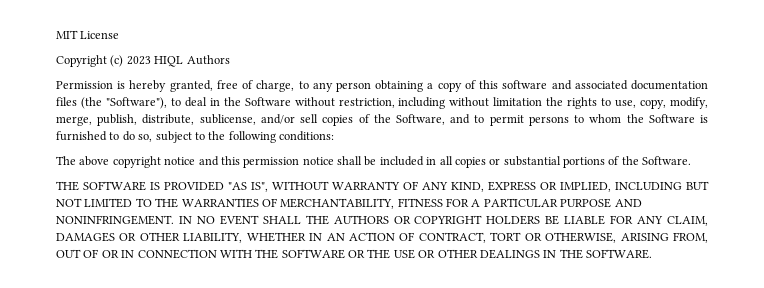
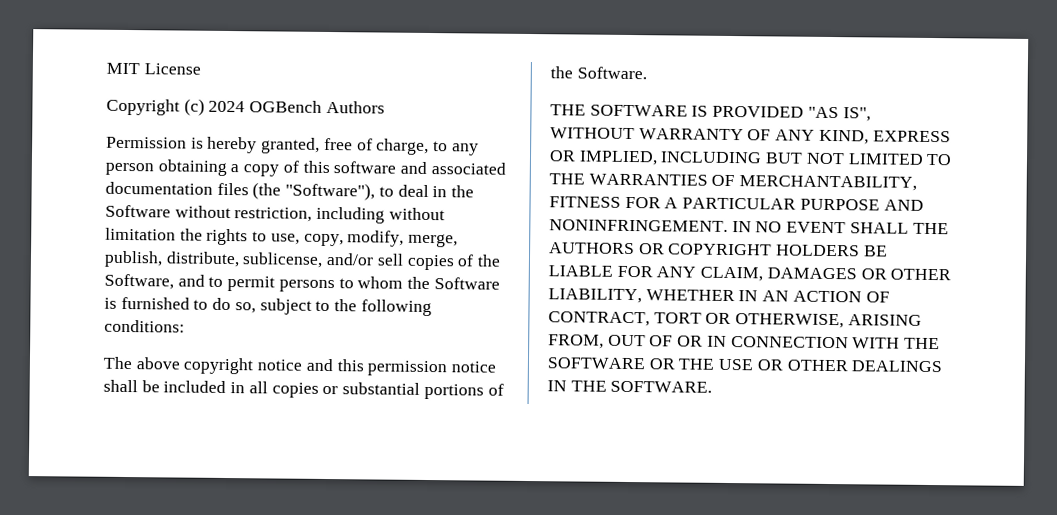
[126,56,184,67] 2023 HIQL -> [208,100,323,113] 2024 OGBench

